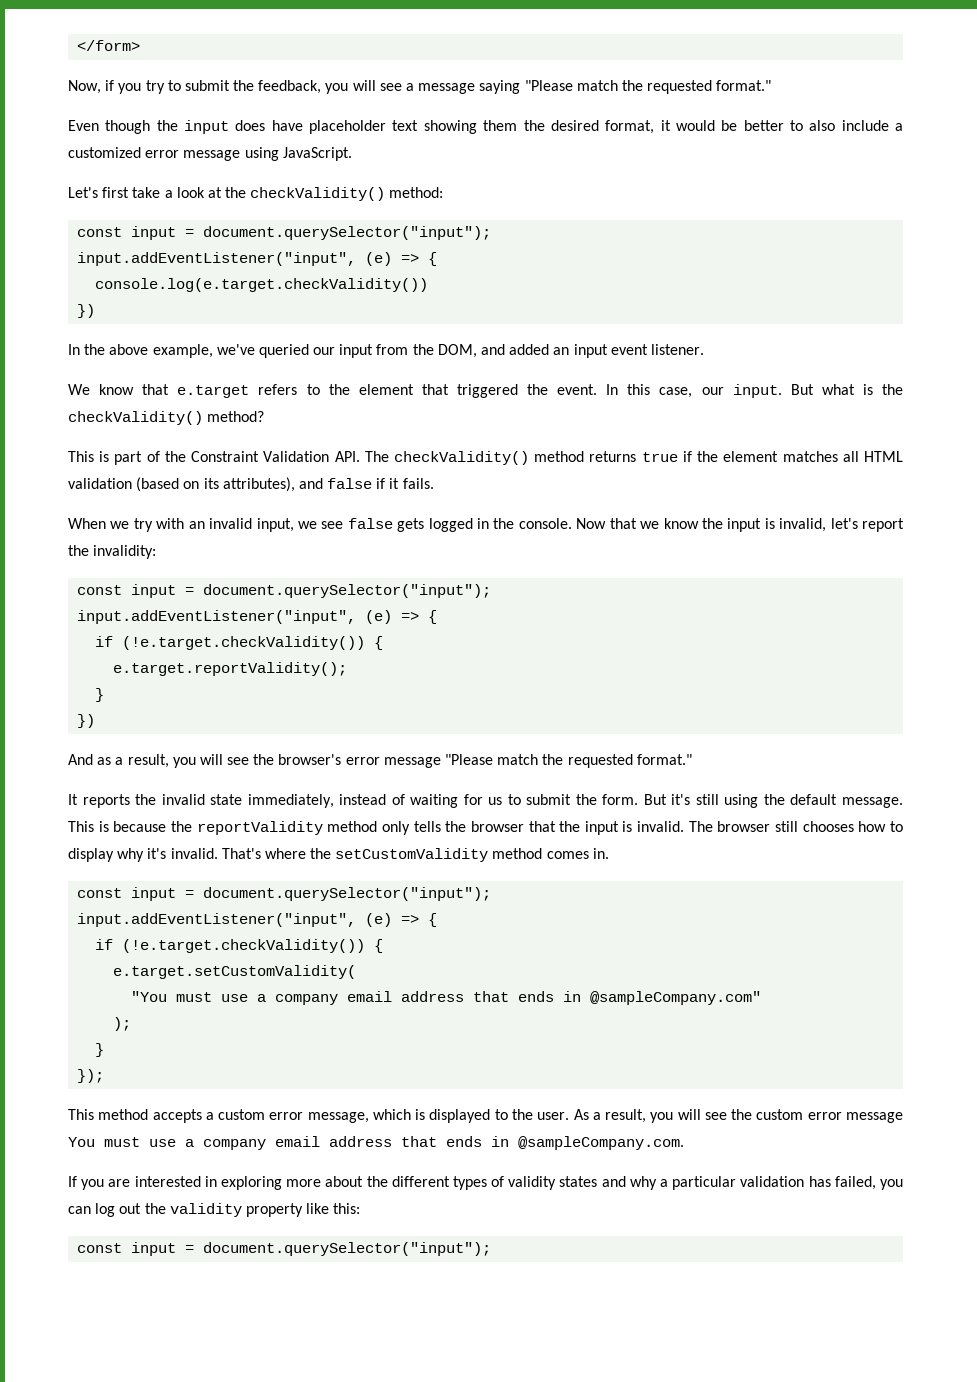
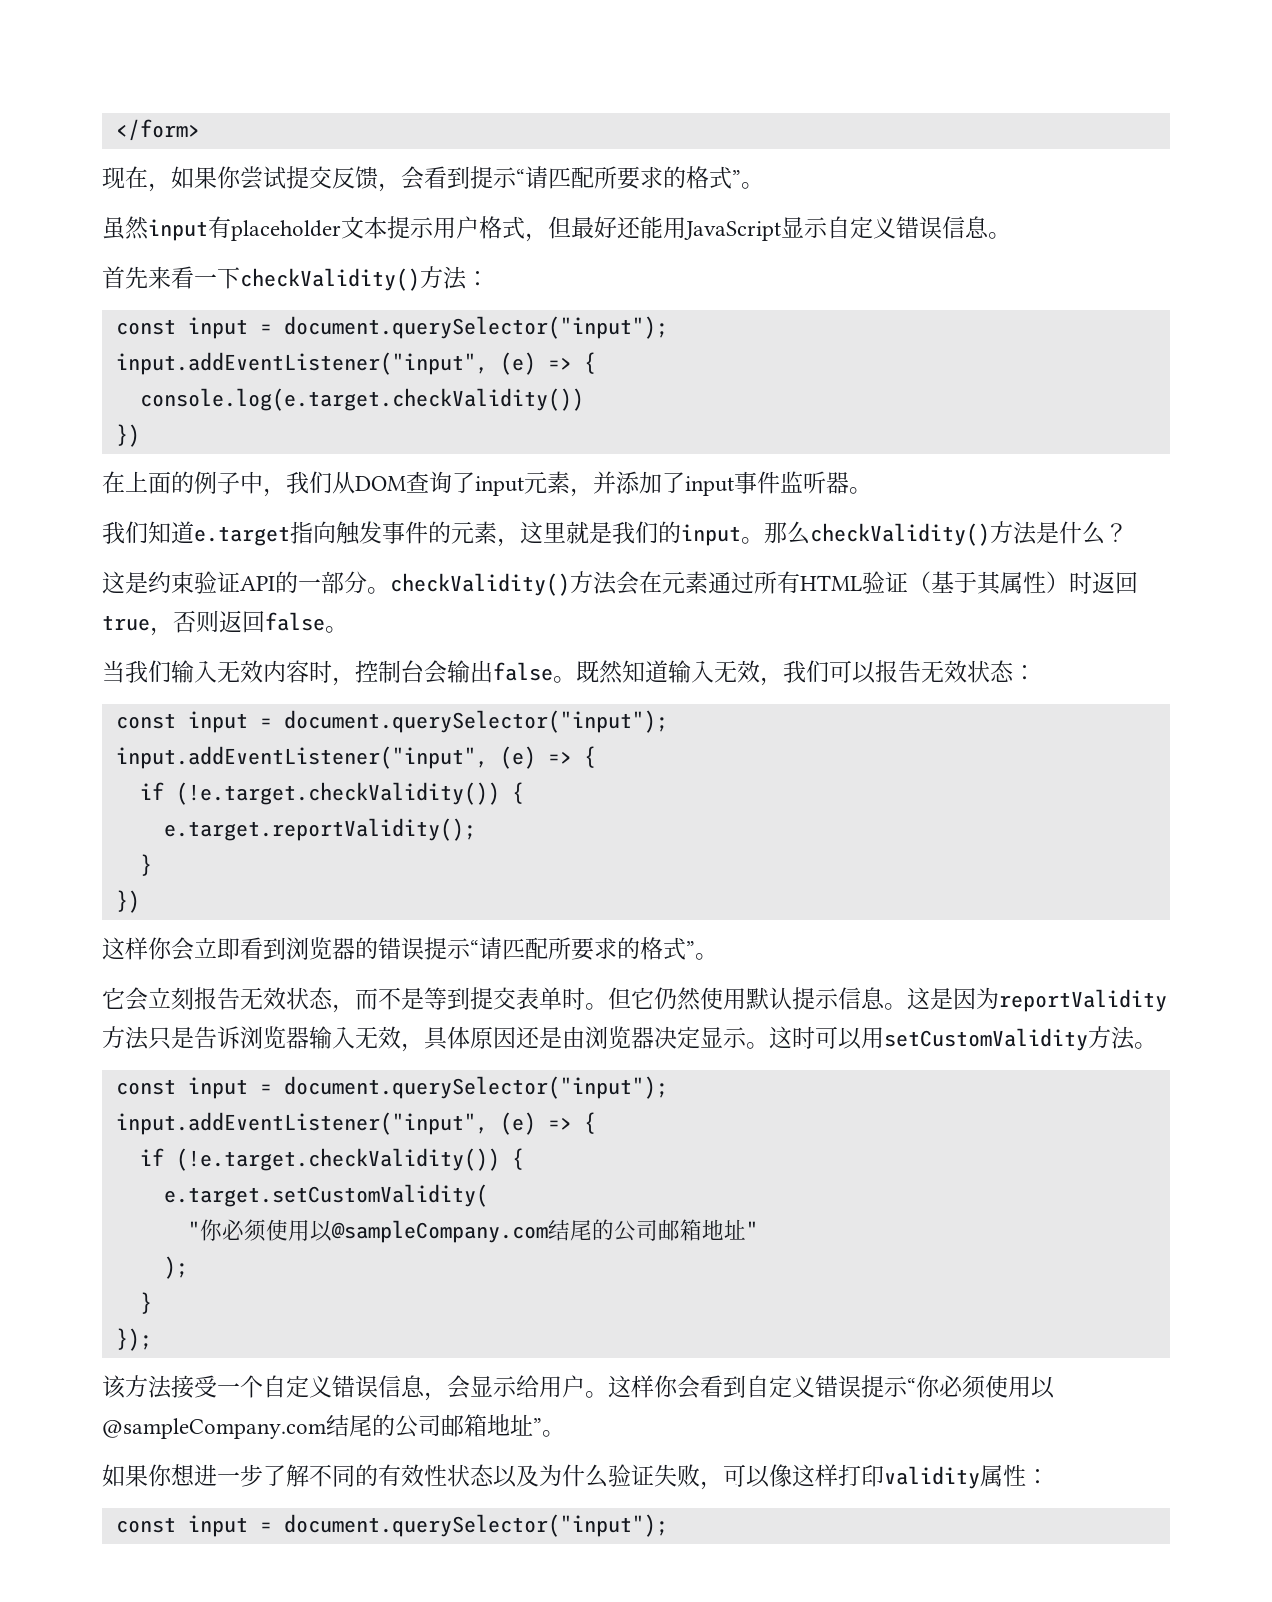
[68,80,772,94] [68,120,904,134] [68,147,352,161] [68,187,444,201] Now, if you try to submit the feedback, you will see a message saying "Please match the requested format." // Even though the input does have placeholder text showing them the desired format, it would be better to also include a customized error message using JavaScript. // Let's first take a look at the checkValidity() method: -> [102,166,764,192] [102,216,1011,242] [102,266,489,291] 现在，如果你尝试提交反馈，会看到提示“请匹配所要求的格式”。 // 虽然input有placeholder文本提示用户格式，但最好还能用JavaScript显示自定义错误信息。 // 首先来看一下checkValidity()方法：
[68,344,704,358] [68,384,904,398] [68,411,265,425] [68,451,903,465] [68,477,434,492] [68,518,904,532] [68,545,157,559] In the above example, we've queried our input from the DOM, and added an input event listener. // We know that e.target refers to the element that triggered the event. In this case, our input. But what is the checkValidity() method? // This is part of the Constraint Validation API. The checkValidity() method returns true if the element matches all HTML validation (based on its attributes), and false if it fails. // When we try with an invalid input, we see false gets logged in the console. Now that we know the input is invalid, let's report the invalidity: -> [102,471,872,497] [102,521,1128,547] [102,571,1138,596] [102,610,348,636] [102,660,1036,686] 在上面的例子中，我们从DOM查询了input元素，并添加了input事件监听器。 // 我们知道e.target指向触发事件的元素，这里就是我们的input。那么checkValidity()方法是什么？ // 这是约束验证API的一部分。checkValidity()方法会在元素通过所有HTML验证（基于其属性）时返回true，否则返回false。 // 当我们输入无效内容时，控制台会输出false。既然知道输入无效，我们可以报告无效状态：
[68,754,692,768] [68,794,903,808] [68,821,903,835] [68,848,609,862] And as a result, you will see the browser's error message "Please match the requested format." // It reports the invalid state immediately, instead of waiting for us to submit the form. But it's still using the default message. This is because the reportValidity method only tells the browser that the input is invalid. The browser still chooses how to display why it's invalid. That's where the setCustomValidity method comes in. -> [102,937,718,961] [102,987,1167,1013] [102,1026,1157,1052] 这样你会立即看到浏览器的错误提示“请匹配所要求的格式”。 // 它会立刻报告无效状态，而不是等到提交表单时。但它仍然使用默认提示信息。这是因为reportValidity方法只是告诉浏览器输入无效，具体原因还是由浏览器决定显示。这时可以用setCustomValidity方法。
[131,991,762,1005] [113,1017,132,1031] [95,1043,105,1057] [77,1069,105,1083] [68,1109,903,1123] [68,1136,684,1150] [68,1176,903,1190] [68,1203,361,1217] "You must use a company email address that ends in @sampleCompany.com" // ); // } // }); // This method accepts a custom error message, which is displayed to the user. As a result, you will see the custom error message You must use a company email address that ends in @sampleCompany.com. // If you are interested in exploring more about the different types of validity states and why a particular validation has failed, you can log out the validity property like this: -> [187,1219,758,1243] [163,1256,188,1279] [139,1292,152,1314] [115,1328,152,1351] [102,1375,1055,1401] [102,1414,565,1439] [102,1464,1049,1490] "你必须使用以@sampleCompany.com结尾的公司邮箱地址" // ); // } // }); // 该方法接受一个自定义错误信息，会显示给用户。这样你会看到自定义错误提示“你必须使用以@sampleCompany.com结尾的公司邮箱地址”。 // 如果你想进一步了解不同的有效性状态以及为什么验证失败，可以像这样打印validity属性：

